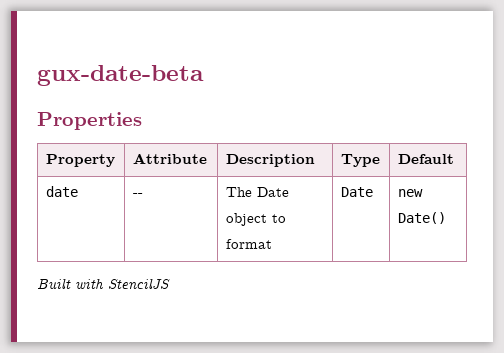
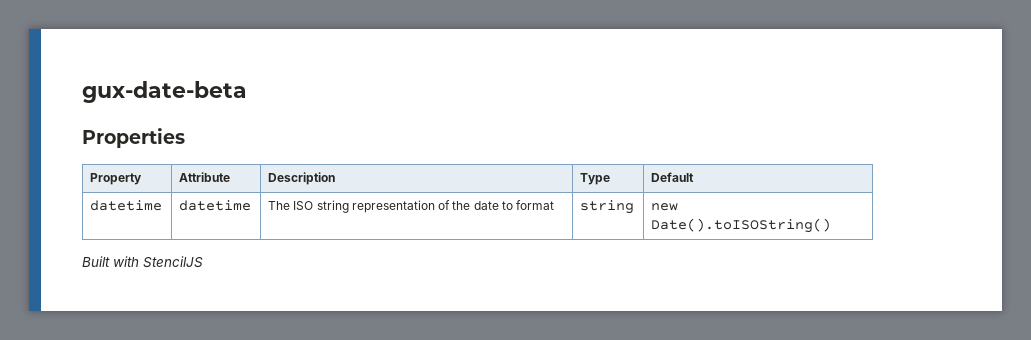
[45,186,78,197] [132,193,143,197] date | -- -> [90,200,163,211] [179,200,252,211] datetime | datetime
[256,187,289,197] [225,213,267,226] Date object -> [293,200,499,213] ISO string representation of the date
[340,187,373,197] Date -> [580,200,635,214] string
[397,212,446,224] Date() -> [651,218,832,233] Date().toISOString()

